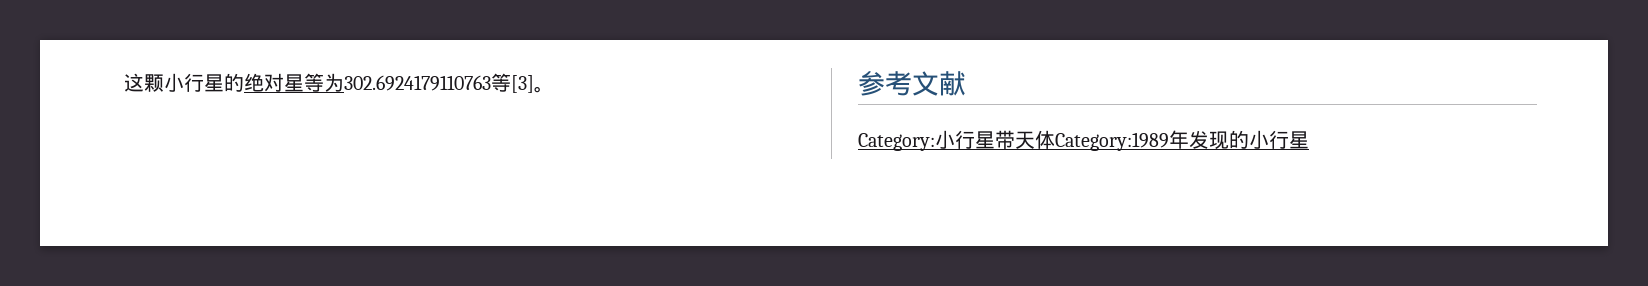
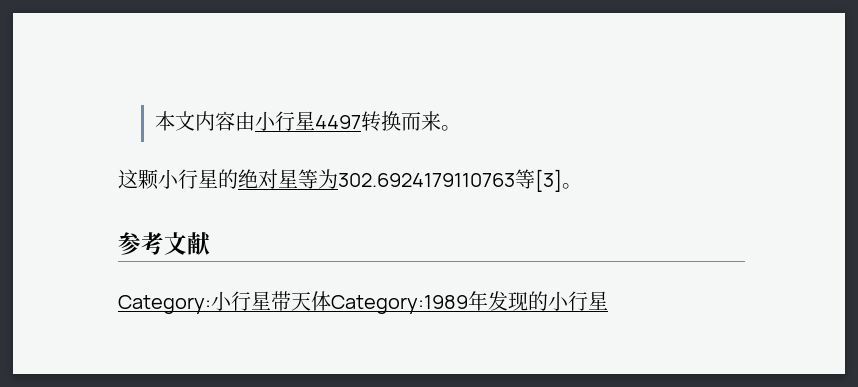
(124, 82) none -> [155,111,462,132] 本文内容由小行星4497转换而来。 //

